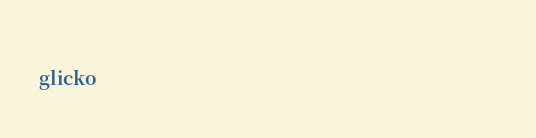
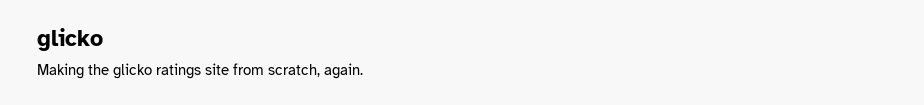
[39,69,97,90] glicko -> [37,28,103,51] [37,63,363,79] glicko // Making the glicko ratings site from scratch, again.

